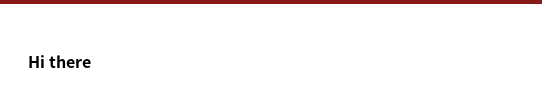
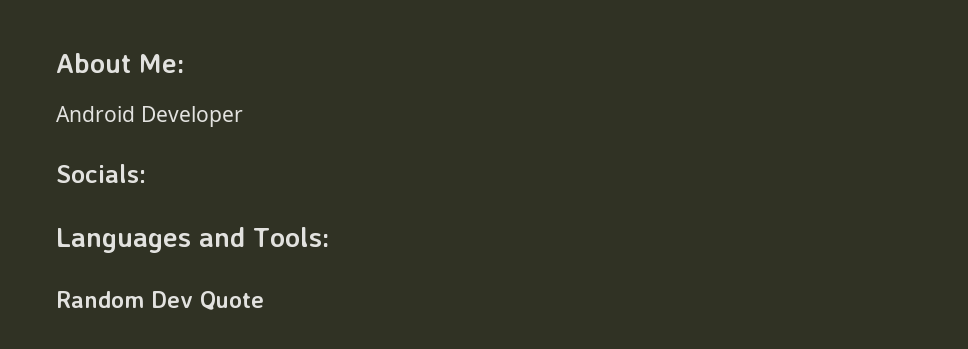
[28,55,92,68] Hi there -> [56,53,185,73] [56,106,243,127] [56,164,146,183] [56,227,330,253] [56,291,264,310] About Me: // Android Developer // Socials: // Languages and Tools: // Random Dev Quote

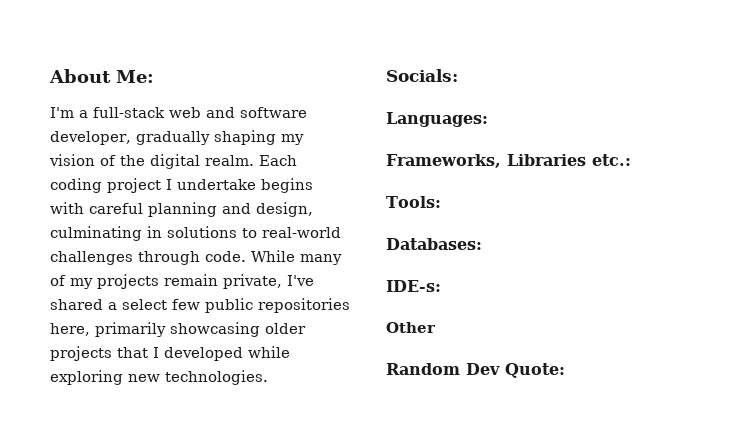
[56,106,243,127] [56,164,146,183] [56,227,330,253] Android Developer // Socials: // Languages and Tools: -> [50,107,307,118] [50,130,304,145] [49,154,297,169] [50,178,313,193] [50,202,313,217] [50,226,341,241] [50,250,342,265] [50,274,314,289] [50,298,350,313] [50,322,306,337] [50,346,290,361] [50,370,268,385] [386,69,458,82] [386,112,488,127] [386,154,631,168] [386,196,441,208] [386,238,482,250] [386,280,441,292] [386,322,436,333] I'm a full-stack web and software developer, gradually shaping my vision of the digital realm. Each coding project I undertake begins with careful planning and design, culminating in solutions to real-world challenges through code. While many of my projects remain private, I've shared a select few public repositories here, primarily showcasing older projects that I developed while exploring new technologies. // Socials: // Languages: // Frameworks, Libraries etc.: // Tools: // Databases: // IDE-s: // Other
[200,291,264,310] Quote -> [505,363,565,378] Quote:

